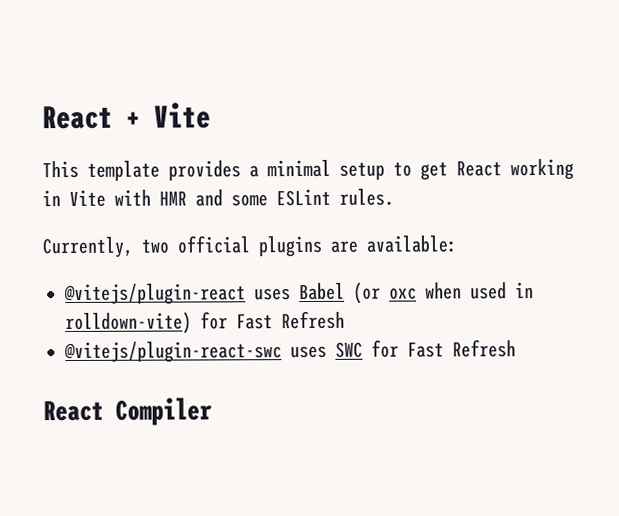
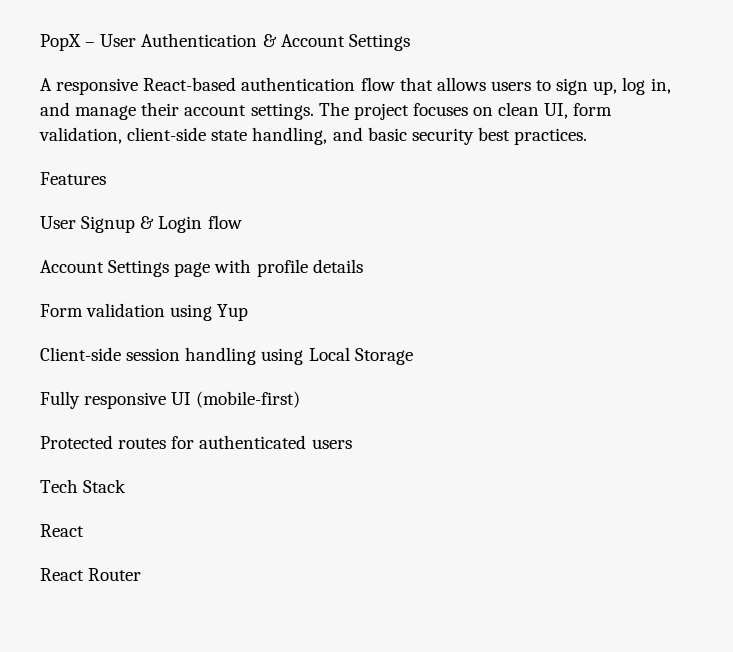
[42,102,211,130] [42,158,574,181] [42,188,394,208] [42,235,457,259] [64,281,534,306] [65,310,345,335] [64,339,516,364] [43,397,212,426] React + Vite // This template provides a minimal setup to get React working in Vite with HMR and some ESLint rules. // Currently, two official plugins are available: // @vitejs/plugin-react uses Babel (or oxc when used in rolldown-vite) for Fast Refresh // @vitejs/plugin-react-swc uses SWC for Fast Refresh // React Compiler -> [40,33,410,51] [40,77,671,95] [40,102,613,120] [39,127,588,145] [40,172,106,185] [40,215,242,233] [40,259,363,277] [40,303,249,321] [40,347,413,365] [40,391,301,409] [40,435,352,449] [40,479,127,493] [40,524,84,537] [40,568,142,581] PopX – User Authentication & Account Settings // A responsive React-based authentication flow that allows users to sign up, log in, and manage their account settings. The project focuses on clean UI, form validation, client-side state handling, and basic security best practices. // Features // User Signup & Login flow // Account Settings page with profile details // Form validation using Yup // Client-side session handling using Local Storage // Fully responsive UI (mobile-first) // Protected routes for authenticated users // Tech Stack // React // React Router

